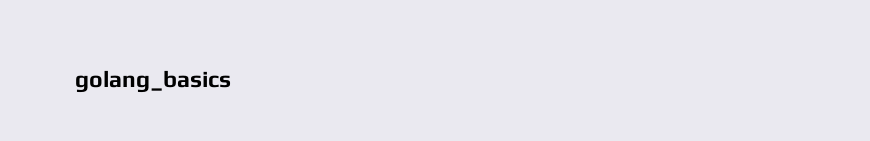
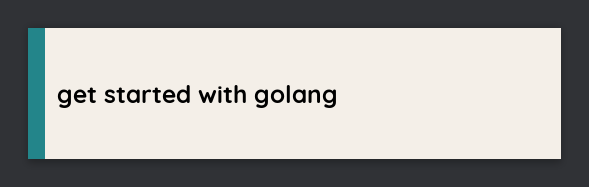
[75,70,231,93] golang_basics -> [57,85,338,108] get started with golang

